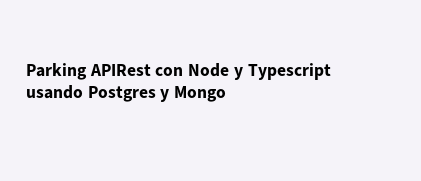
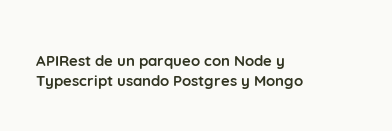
[26,63,151,80] Parking APIRest -> [36,55,201,69] APIRest de un parqueo

